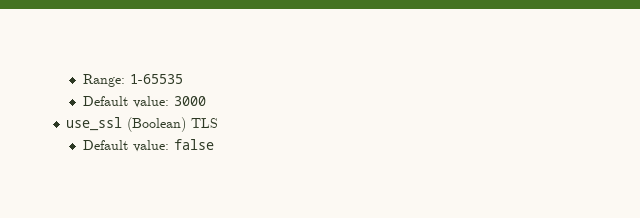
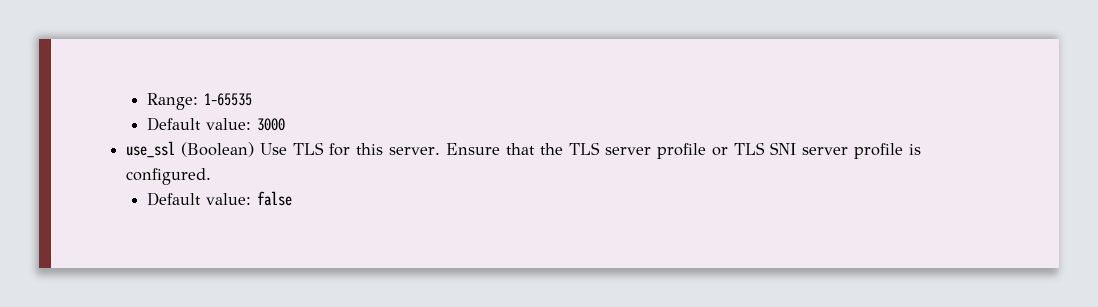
[191,118,219,128] TLS -> [260,142,922,159] [126,168,212,185] Use TLS for this server. Ensure that the TLS server profile or TLS SNI server profile is configured.

